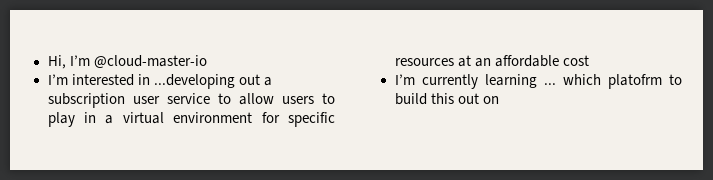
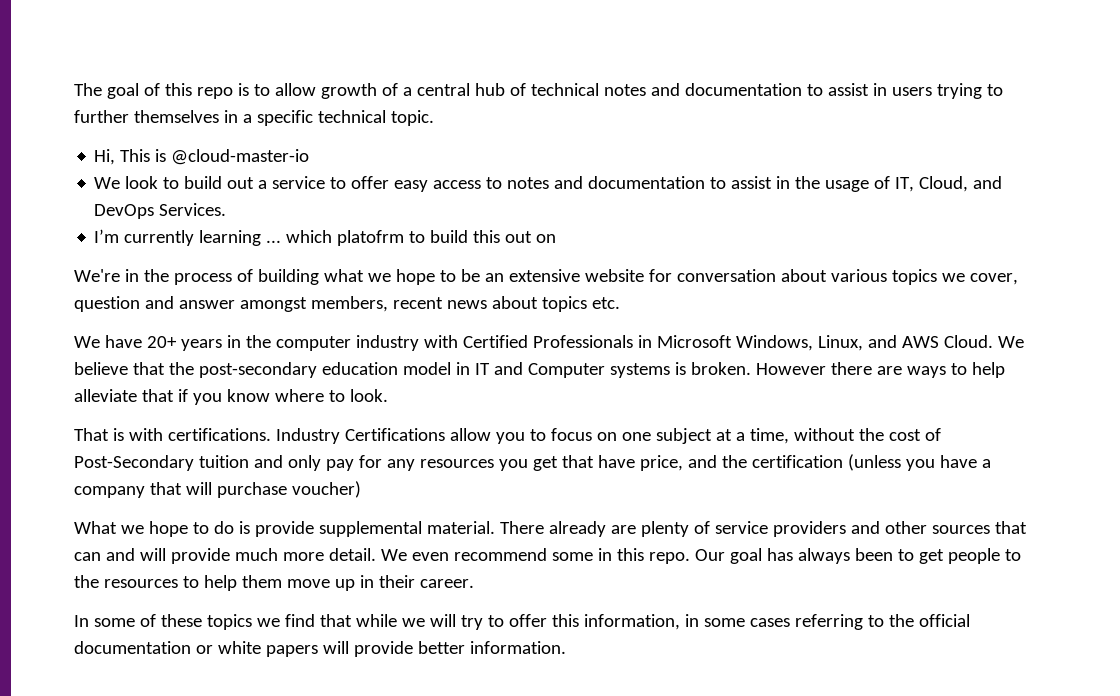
[47,55,207,69] [47,74,272,89] [47,93,335,108] [47,112,336,127] [394,55,589,67] Hi, I’m @cloud-master-io // I’m interested in ...developing out a subscription user service to allow users to play in a virtual environment for specific resources at an affordable cost -> [74,83,1003,99] [74,110,434,126] [94,149,310,165] [94,176,1003,192] [94,203,227,219] The goal of this repo is to allow growth of a central hub of technical notes and documentation to assist in users trying to further themselves in a specific technical topic. // Hi, This is @cloud-master-io // We look to build out a service to offer easy access to notes and documentation to assist in the usage of IT, Cloud, and DevOps Services.
(499, 100) none -> [74,269,1018,285] [74,296,620,312] [74,335,1024,351] [74,362,1005,378] [74,389,388,405] [74,428,941,444] [74,454,991,471] [74,481,361,498] [74,521,1027,537] [74,548,1021,564] [74,575,474,591] [74,614,970,630] [74,641,566,657] // We're in the process of building what we hope to be an extensive website for conversation about various topics we cover, question and answer amongst members, recent news about topics etc. // We have 20+ years in the computer industry with Certified Professionals in Microsoft Windows, Linux, and AWS Cloud. We believe that the post-secondary education model in IT and Computer systems is broken. However there are ways to help alleviate that if you know where to look. // That is with certifications. Industry Certifications allow you to focus on one subject at a time, without the cost of Post-Secondary tuition and only pay for any resources you get that have price, and the certification (unless you have a company that will purchase voucher) // What we hope to do is provide supplemental material. There already are plenty of service providers and other sources that can and will provide much more detail. We even recommend some in this repo. Our goal has always been to get people to the resources to help them move up in their career. // In some of these topics we find that while we will try to offer this information, in some cases referring to the official documentation or white papers will provide better information.

